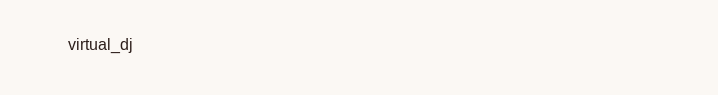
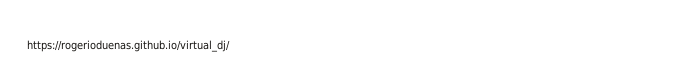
[68,38,133,54] virtual_dj -> [27,40,230,52] https://rogerioduenas.github.io/virtual_dj/

